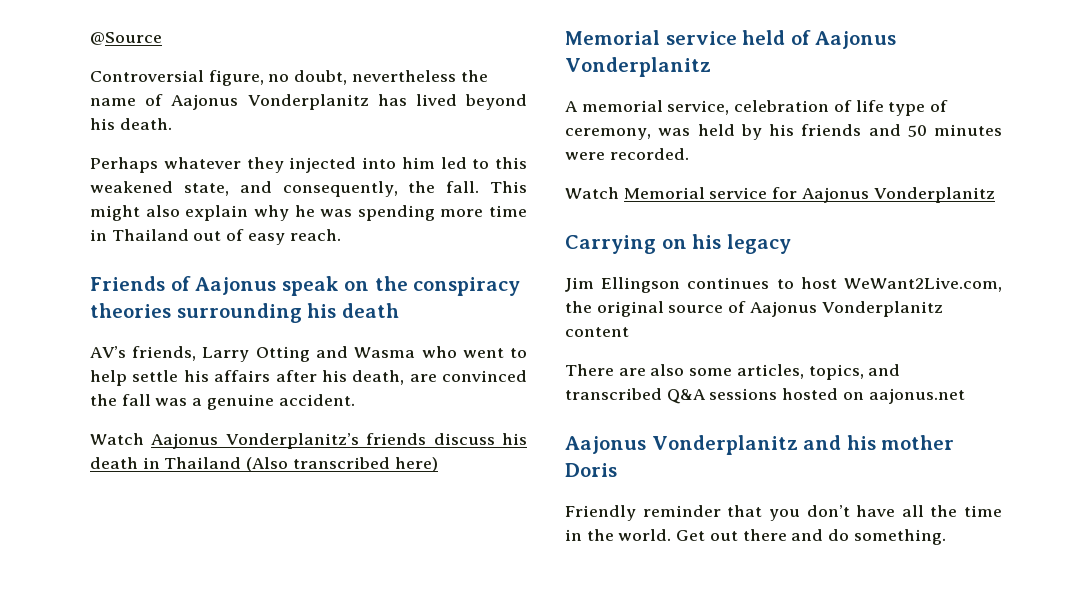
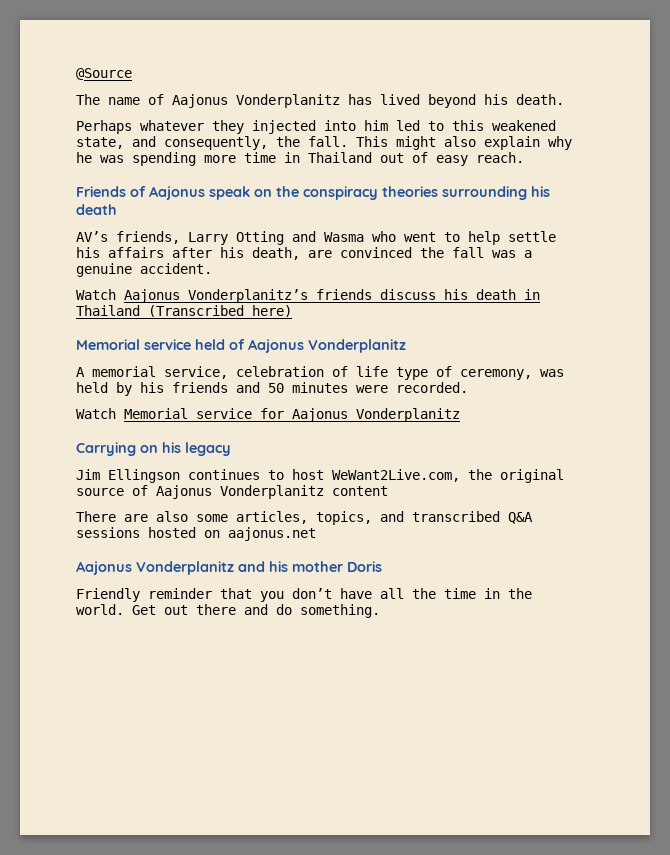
[90,70,488,86] Controversial figure, no doubt, nevertheless the -> [76,94,100,105] The
[246,457,390,472] (Also transcribed -> [148,305,244,317] (Transcribed

